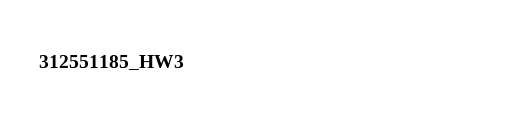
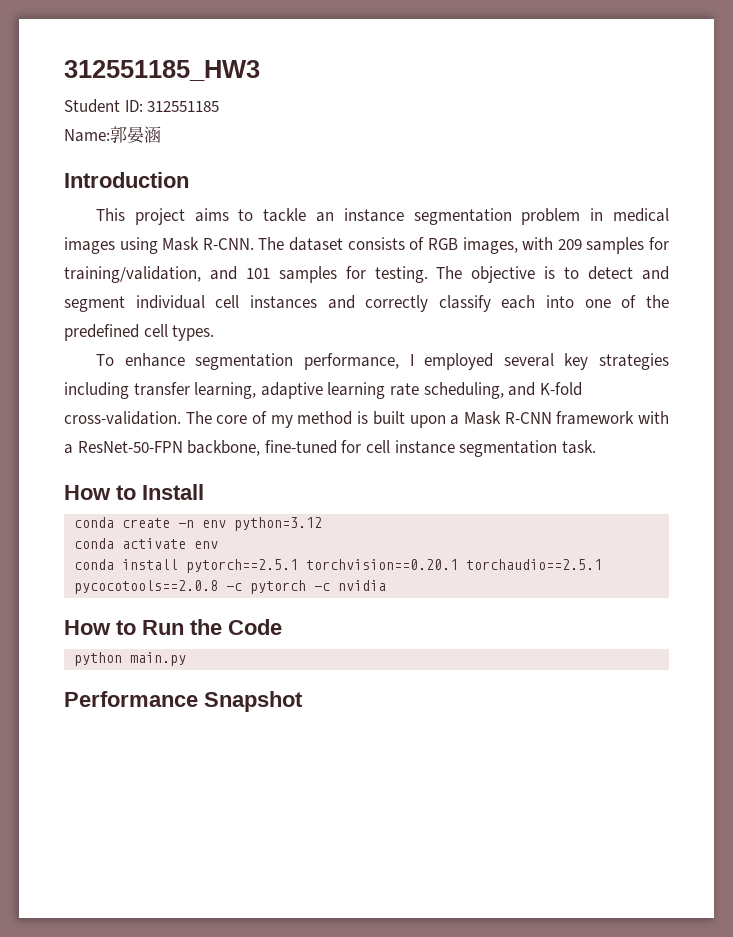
(184, 62) none -> [64,99,220,113] [64,126,161,144] [64,172,189,188] [96,208,669,225] [64,237,669,254] [64,266,670,283] [64,295,669,312] [64,324,215,341] [96,353,669,370] [64,382,582,399] [64,411,669,428] [64,440,596,457] [64,484,204,500] [74,517,323,531] [74,538,219,549] [74,559,603,573] [74,580,387,594] [64,619,282,635] [74,652,187,666] [64,691,303,712] // Student ID: 312551185 // Name:郭晏涵 // Introduction // This project aims to tackle an instance segmentation problem in medical images using Mask R-CNN. The dataset consists of RGB images, with 209 samples for training/validation, and 101 samples for testing. The objective is to detect and segment individual cell instances and correctly classify each into one of the predefined cell types. // To enhance segmentation performance, I employed several key strategies including transfer learning, adaptive learning rate scheduling, and K-fold cross-validation. The core of my method is built upon a Mask R-CNN framework with a ResNet-50-FPN backbone, fine-tuned for cell instance segmentation task. // How to Install // conda create -n env python=3.12 // conda activate env // conda install pytorch==2.5.1 torchvision==0.20.1 torchaudio==2.5.1 pycocotools==2.0.8 -c pytorch -c nvidia // How to Run the Code // python main.py // Performance Snapshot

